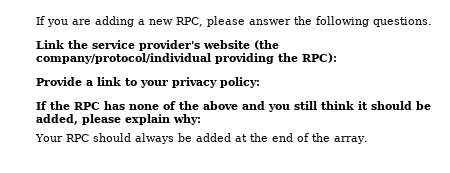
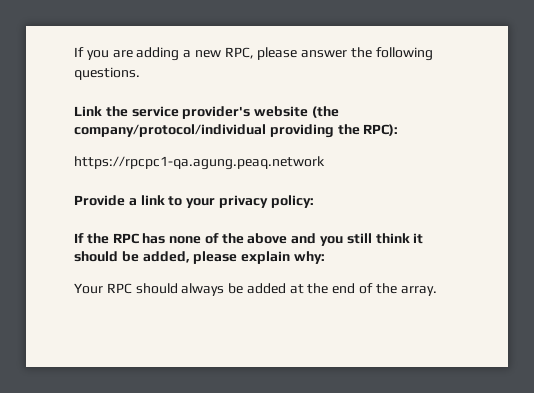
(337, 58) none -> [74,156,325,170] // https://rpcpc1-qa.agung.peaq.network

